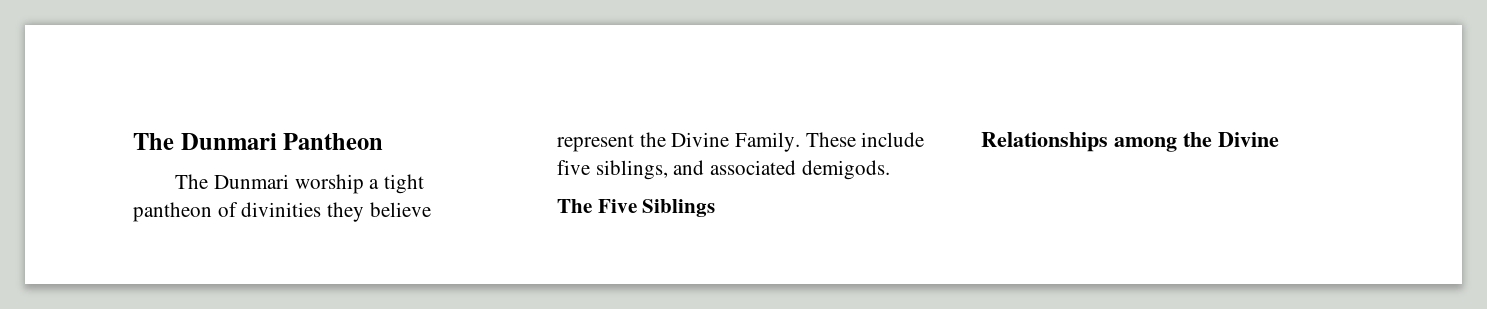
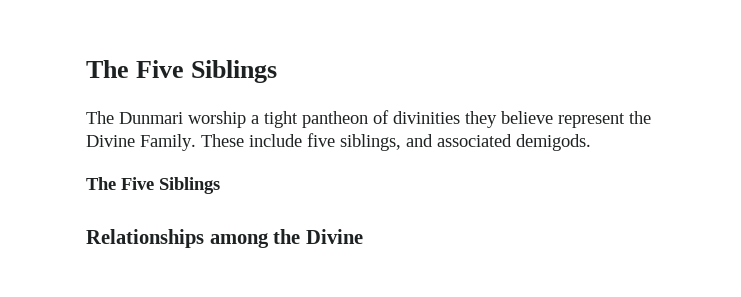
[133,133,384,150] The Dunmari Pantheon -> [86,60,278,83] The Five Siblings

